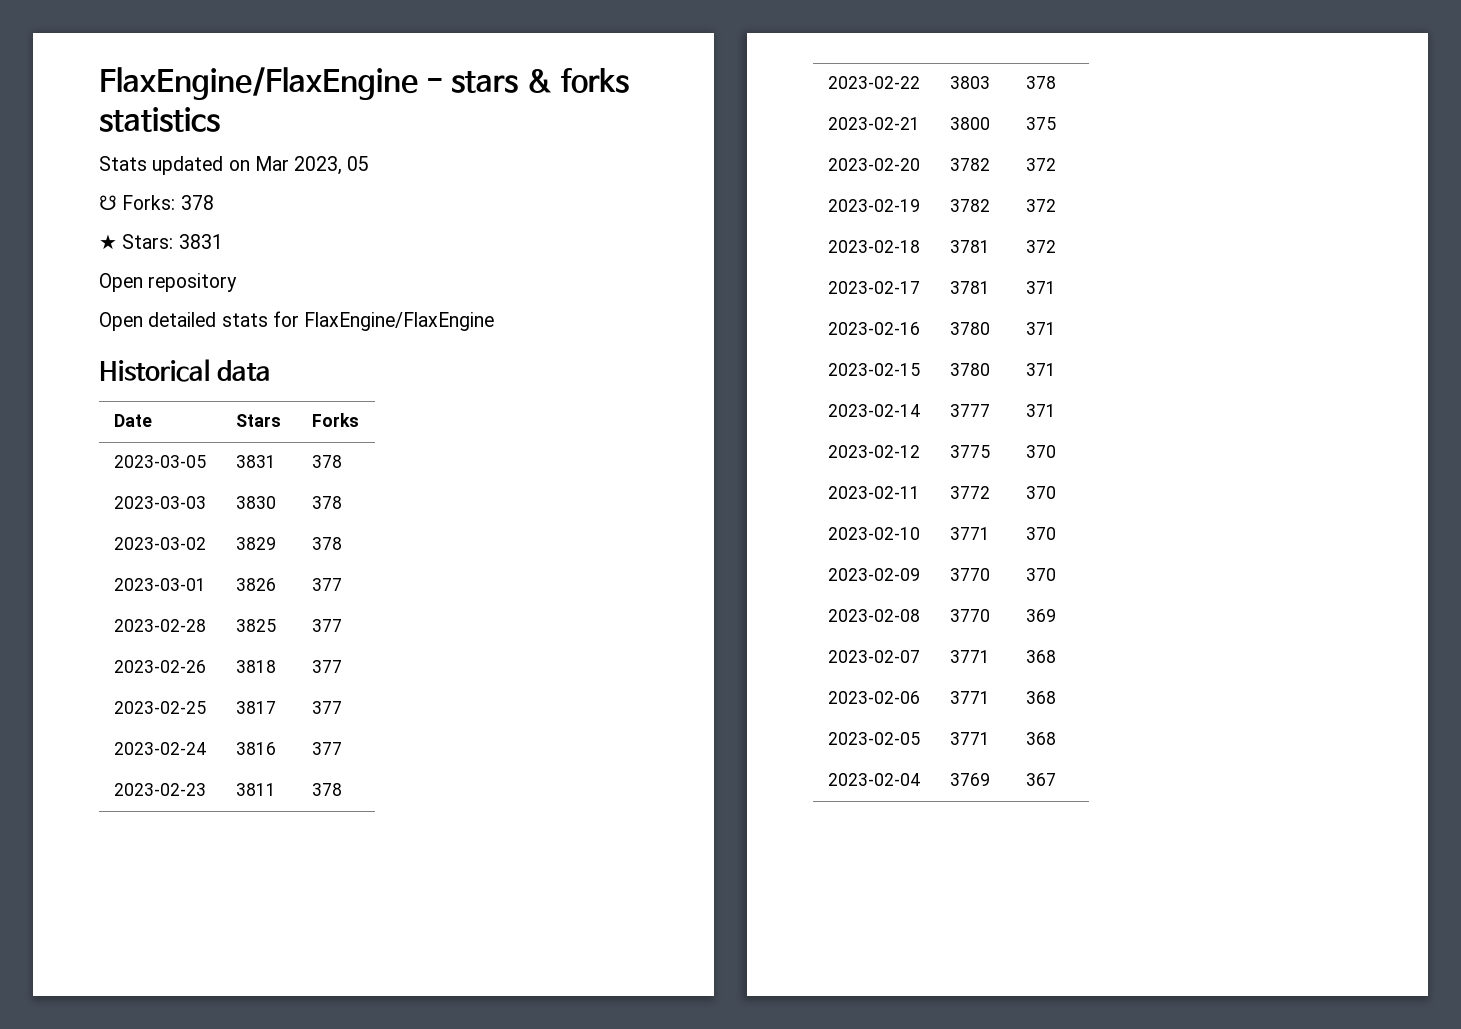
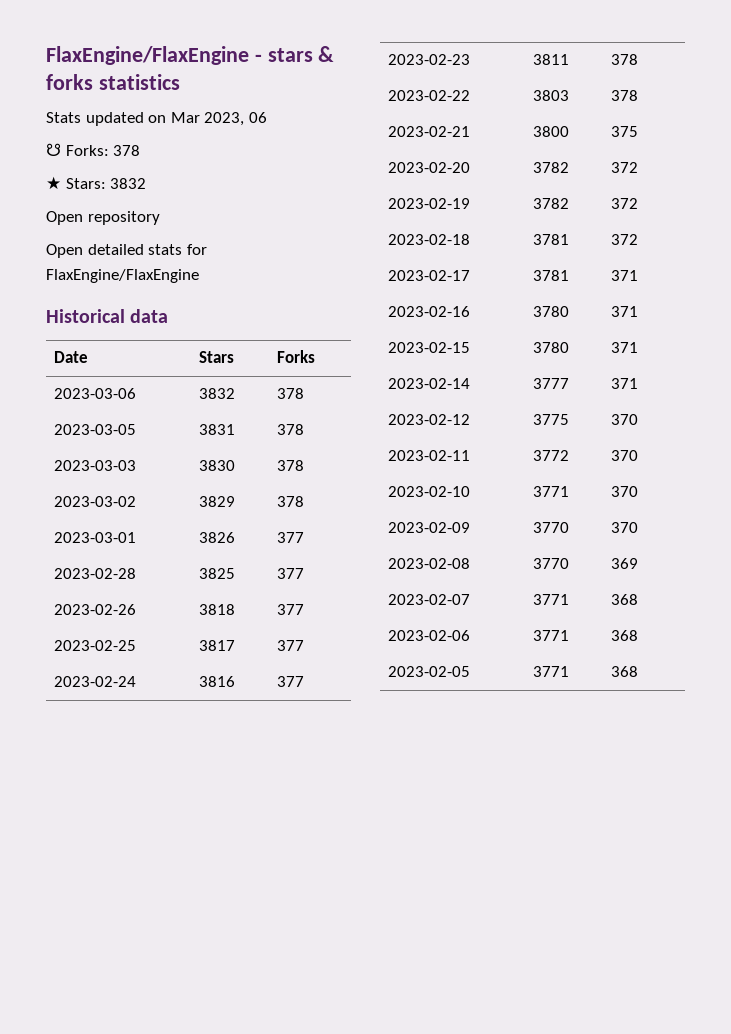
[347,156,370,171] 05 -> [248,112,267,123] 06
[178,234,223,249] 3831 -> [110,178,147,189] 3832
(359, 420) none -> [54,388,137,399] [199,388,236,399] [277,388,305,399] // 2023-03-06 | 3832 | 378
[827,773,920,786] [949,773,990,786] [1025,773,1056,786] // 2023-02-04 | 3769 | 367 -> (639, 671) none

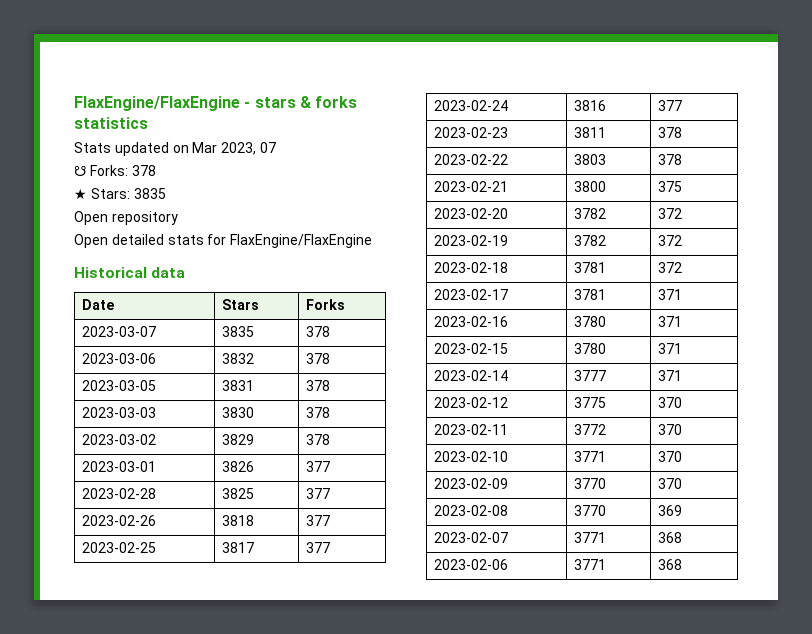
[248,112,267,123] 06 -> [259,142,276,153] 07
[110,178,147,189] 3832 -> [133,188,166,199] 3835
(316, 356) none -> [82,326,157,337] [222,326,255,337] [306,326,331,337] // 2023-03-07 | 3835 | 378
[388,666,471,677] [533,666,570,677] [611,666,639,677] // 2023-02-05 | 3771 | 368 -> (683, 564) none

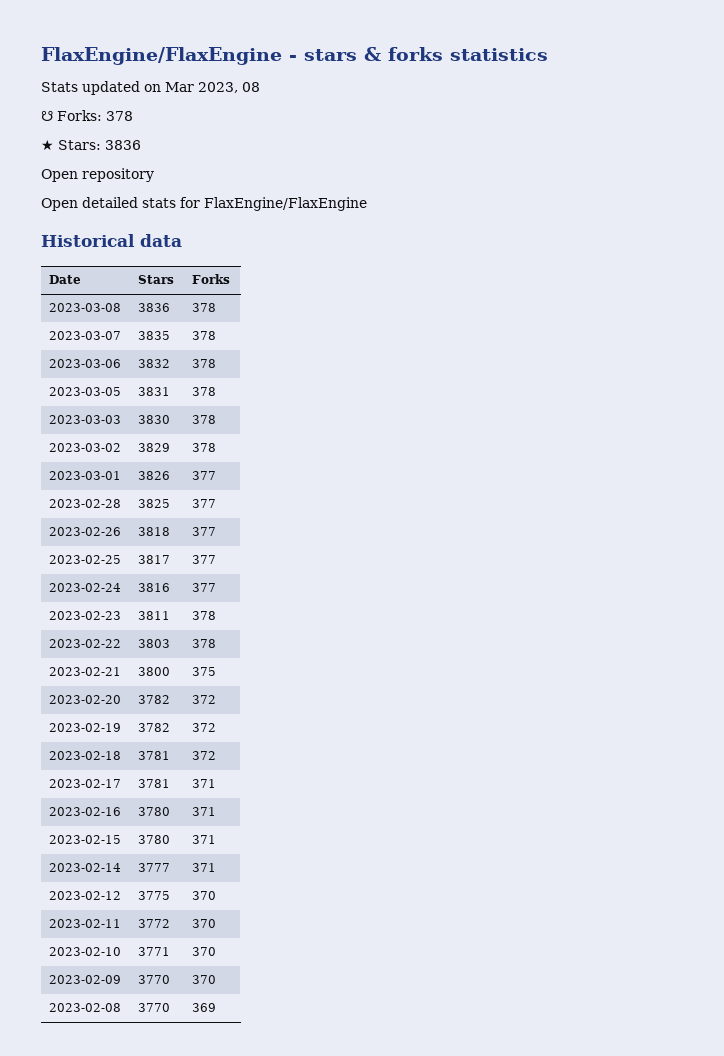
[259,142,276,153] 07 -> [242,82,260,92] 08
[133,188,166,199] 3835 -> [105,140,141,150] 3836
(346, 304) none -> [49,303,122,312] [138,303,171,312] [192,303,217,312] // 2023-03-08 | 3836 | 378
[434,532,509,543] [574,532,607,543] [658,532,683,543] [434,559,509,570] [574,559,607,570] [658,559,683,570] // 2023-02-07 | 3771 | 368 // 2023-02-06 | 3771 | 368 -> (217, 1007) none

